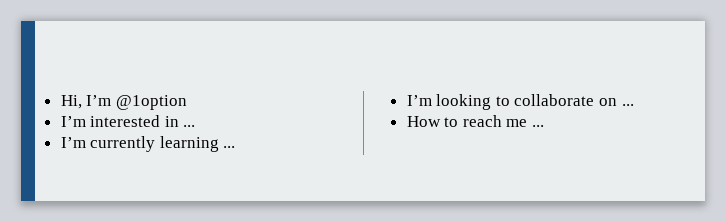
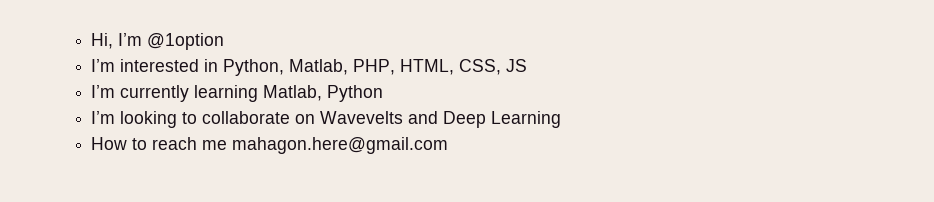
[183,125,196,127] ... -> [223,59,528,76] Python, Matlab, PHP, HTML, CSS, JS
[223,146,236,148] ... -> [263,85,384,102] Matlab, Python
[621,104,634,106] ... -> [320,111,562,128] Wavevelts and Deep Learning
[532,125,545,127] ... -> [232,137,449,154] mahagon.here@gmail.com

